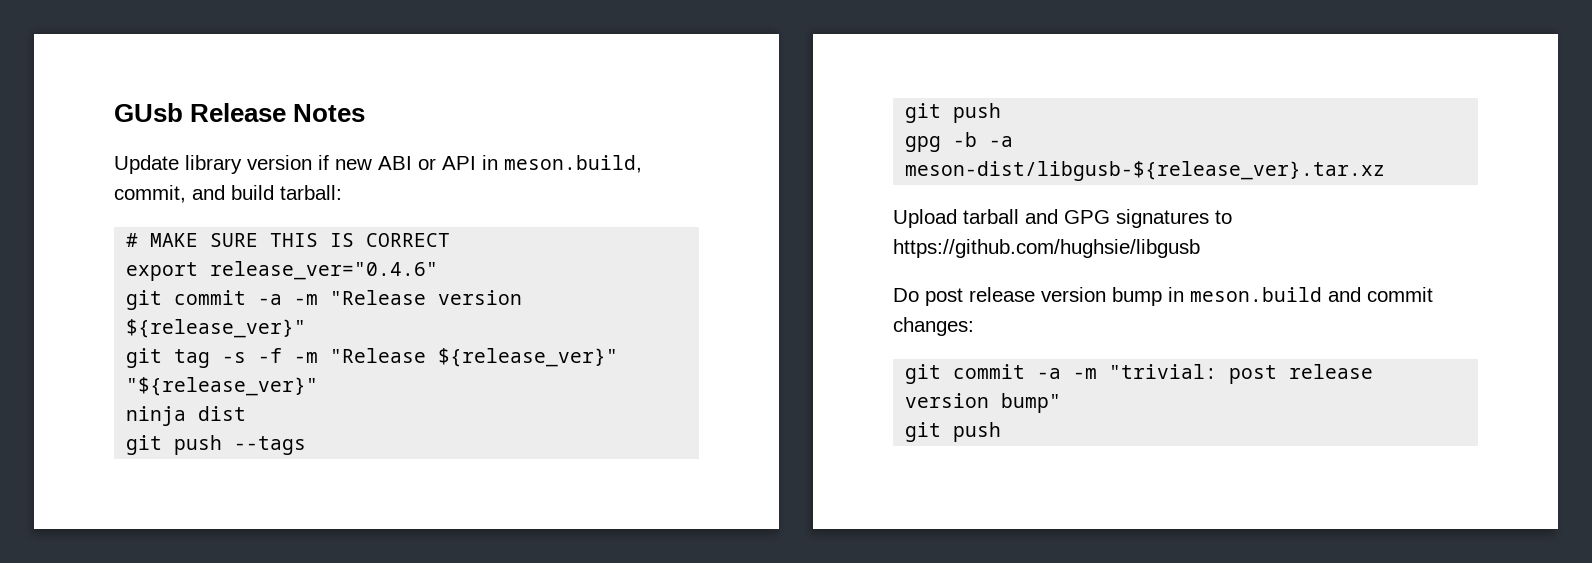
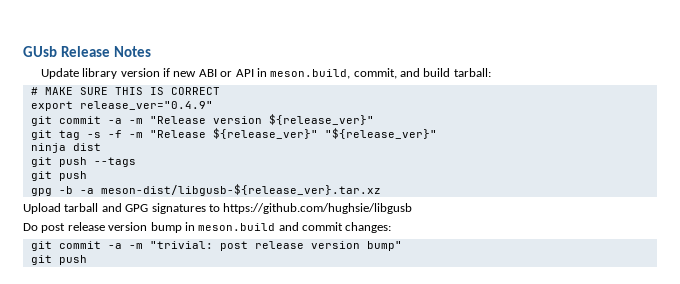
[210,261,439,280] release_ver="0.4.6" -> [79,101,213,110] release_ver="0.4.9"

